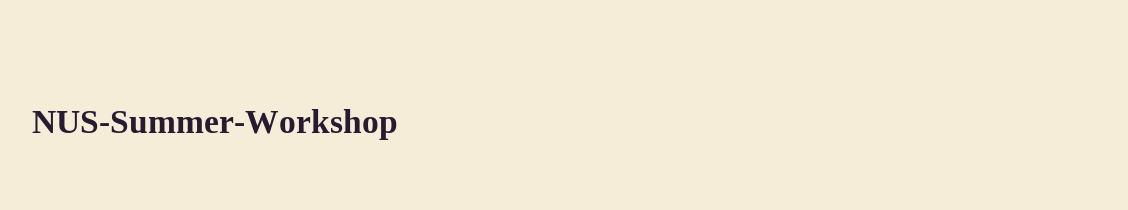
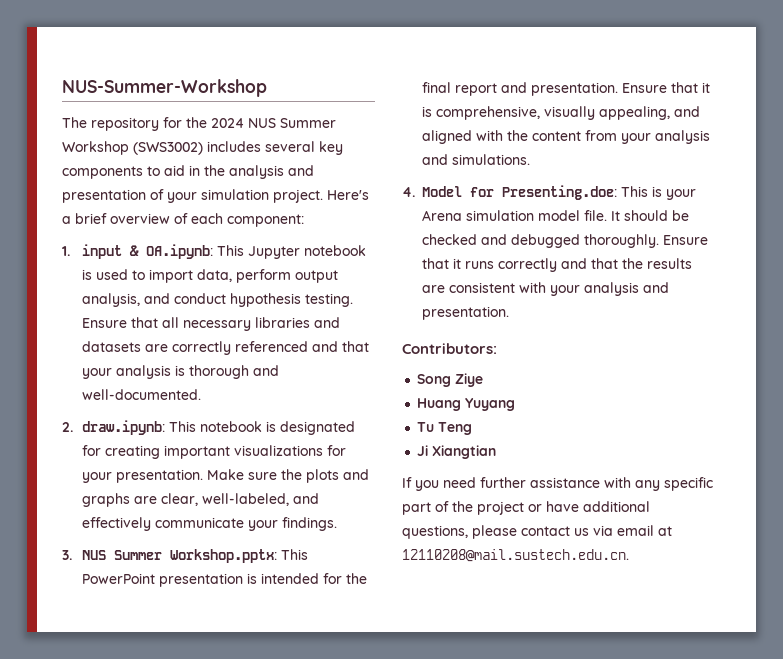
(398, 124) none -> [62,117,336,131] [62,141,343,155] [62,165,314,179] [62,189,369,203] [62,213,304,227] [62,244,367,259] [82,269,339,283] [82,293,354,307] [82,317,341,331] [82,341,370,355] [82,365,280,379] [82,389,202,400] [62,420,356,435] [82,445,347,459] [82,469,370,483] [82,493,320,507] [82,517,338,531] [62,549,309,563] [82,573,368,587] [422,82,711,96] [422,106,701,120] [422,130,711,144] [422,154,531,165] [402,185,697,200] [422,210,690,221] [422,234,709,248] [422,258,693,272] [422,282,670,296] [422,306,510,320] [402,343,497,354] [417,373,484,387] [417,398,516,411] [417,422,473,435] [417,445,497,459] [402,477,713,491] [402,501,650,515] [402,525,672,539] [402,549,629,562] // The repository for the 2024 NUS Summer Workshop (SWS3002) includes several key components to aid in the analysis and presentation of your simulation project. Here's a brief overview of each component: // 1. input & OA.ipynb: This Jupyter notebook is used to import data, perform output analysis, and conduct hypothesis testing. Ensure that all necessary libraries and datasets are correctly referenced and that your analysis is thorough and well-documented. // 2. draw.ipynb: This notebook is designated for creating important visualizations for your presentation. Make sure the plots and graphs are clear, well-labeled, and effectively communicate your findings. // 3. NUS Summer Workshop.pptx: This PowerPoint presentation is intended for the final report and presentation. Ensure that it is comprehensive, visually appealing, and aligned with the content from your analysis and simulations. // 4. Model for Presenting.doe: This is your Arena simulation model file. It should be checked and debugged thoroughly. Ensure that it runs correctly and that the results are consistent with your analysis and presentation. // Contributors: // Song Ziye // Huang Yuyang // Tu Teng // Ji Xiangtian // If you need further assistance with any specific part of the project or have additional questions, please contact us via email at 12110208@mail.sustech.edu.cn.

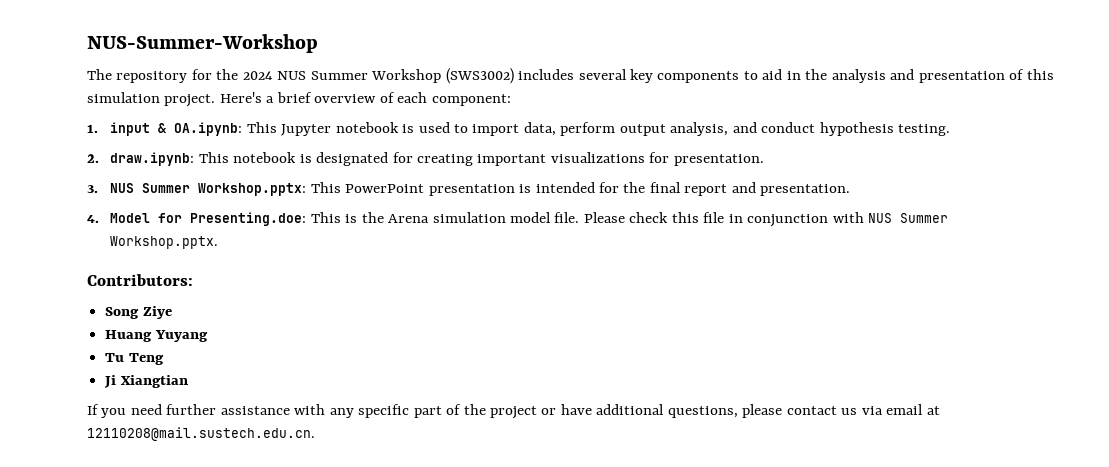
[167,192,197,203] your -> [1026,69,1054,80] this
[82,317,341,331] [82,341,370,355] [82,365,280,379] [82,389,202,400] Ensure that all necessary libraries and datasets are correctly referenced and that your analysis is thorough and well-documented. -> (951, 130) none
[82,469,370,483] [82,493,320,507] [82,517,338,531] your presentation. Make sure the plots and graphs are clear, well-labeled, and effectively communicate your findings. -> [673,154,764,166] presentation.
[622,82,711,93] [422,106,701,120] [422,130,711,144] [422,154,531,165] Ensure that it is comprehensive, visually appealing, and aligned with the content from your analysis and simulations. -> (851, 190) none
[666,189,697,200] your -> [361,212,384,223] the
[611,210,690,221] [422,234,709,248] [422,258,693,272] [422,282,670,296] [422,306,510,320] It should be checked and debugged thoroughly. Ensure that it runs correctly and that the results are consistent with your analysis and presentation. -> [583,212,949,227] [110,236,219,249] Please check this file in conjunction with NUS Summer Workshop.pptx.

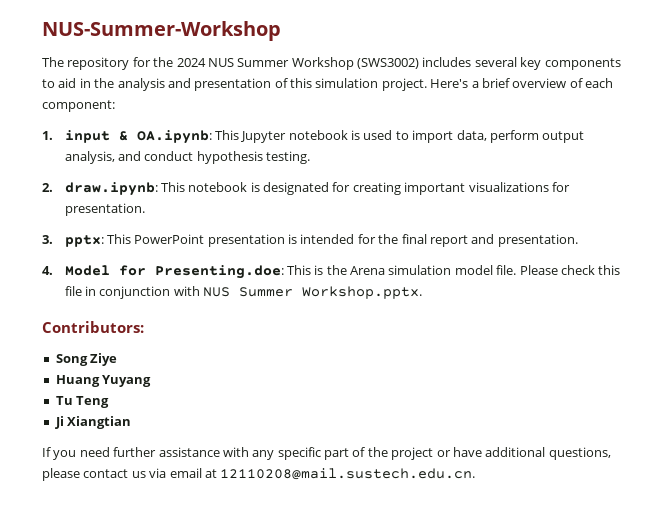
[110,183,307,196] NUS Summer Workshop.pptx: -> [64,235,104,247] pptx:

